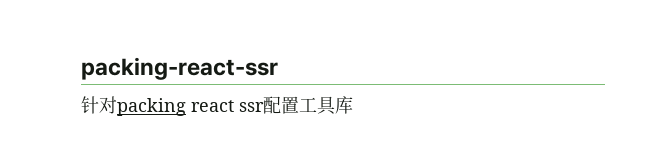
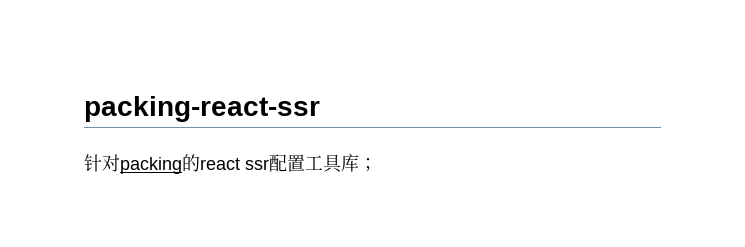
(186, 107) none -> [182,154,200,172] 的
(353, 105) none -> [359,158,377,172] ；

